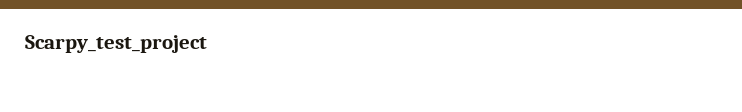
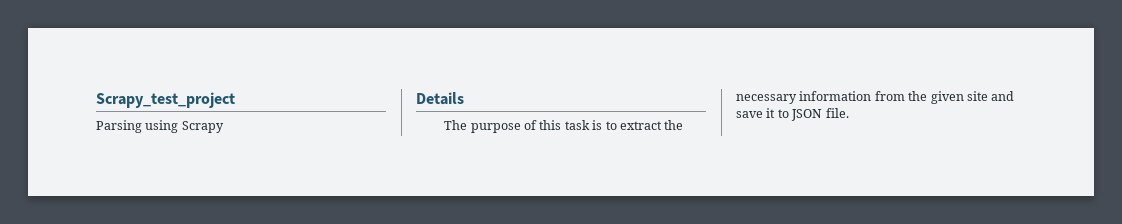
[25,35,207,53] Scarpy_test_project -> [96,92,235,108] [96,120,224,133] [416,92,464,105] [444,120,684,133] [736,91,1015,104] [736,108,849,121] Scrapy_test_project // Parsing using Scrapy // Details // The purpose of this task is to extract the necessary information from the given site and save it to JSON file.

